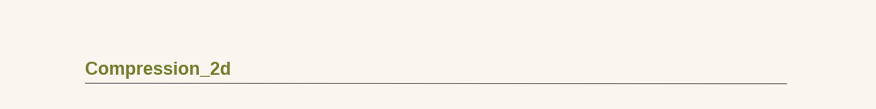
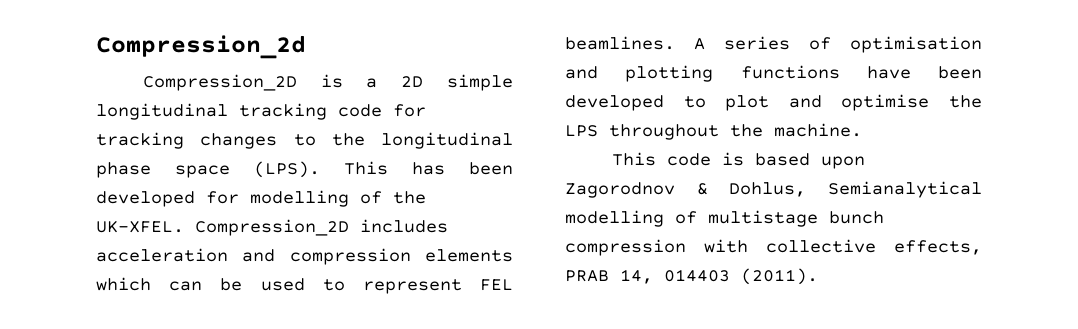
(231, 70) none -> [142,74,513,91] [96,103,426,120] [96,132,513,149] [96,161,513,178] [96,190,426,207] [96,219,448,236] [96,248,513,265] [96,277,513,294] [565,36,982,53] [565,65,982,82] [565,94,982,111] [565,123,862,140] [611,152,865,169] [565,181,982,198] [565,210,884,227] [565,239,982,256] [565,268,818,285] // Compression_2D is a 2D simple longitudinal tracking code for tracking changes to the longitudinal phase space (LPS). This has been developed for modelling of the UK-XFEL. Compression_2D includes acceleration and compression elements which can be used to represent FEL beamlines. A series of optimisation and plotting functions have been developed to plot and optimise the LPS throughout the machine. // This code is based upon Zagorodnov & Dohlus, Semianalytical modelling of multistage bunch compression with collective effects, PRAB 14, 014403 (2011).

